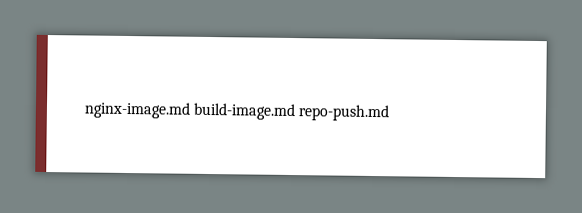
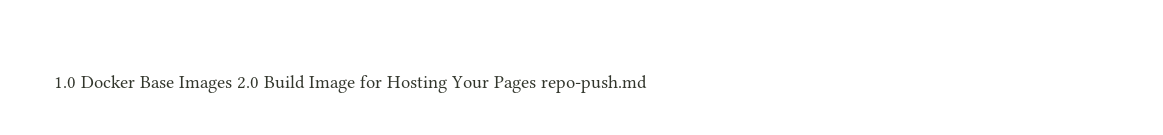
[84,101,297,121] nginx-image.md build-image.md -> [54,75,536,93] 1.0 Docker Base Images 2.0 Build Image for Hosting Your Pages

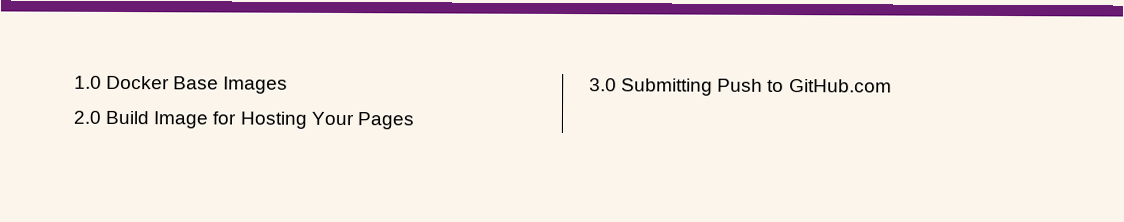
(232, 84) none -> (289, 85) //
[541,75,647,93] repo-push.md -> [589,78,892,96] // 3.0 Submitting Push to GitHub.com

